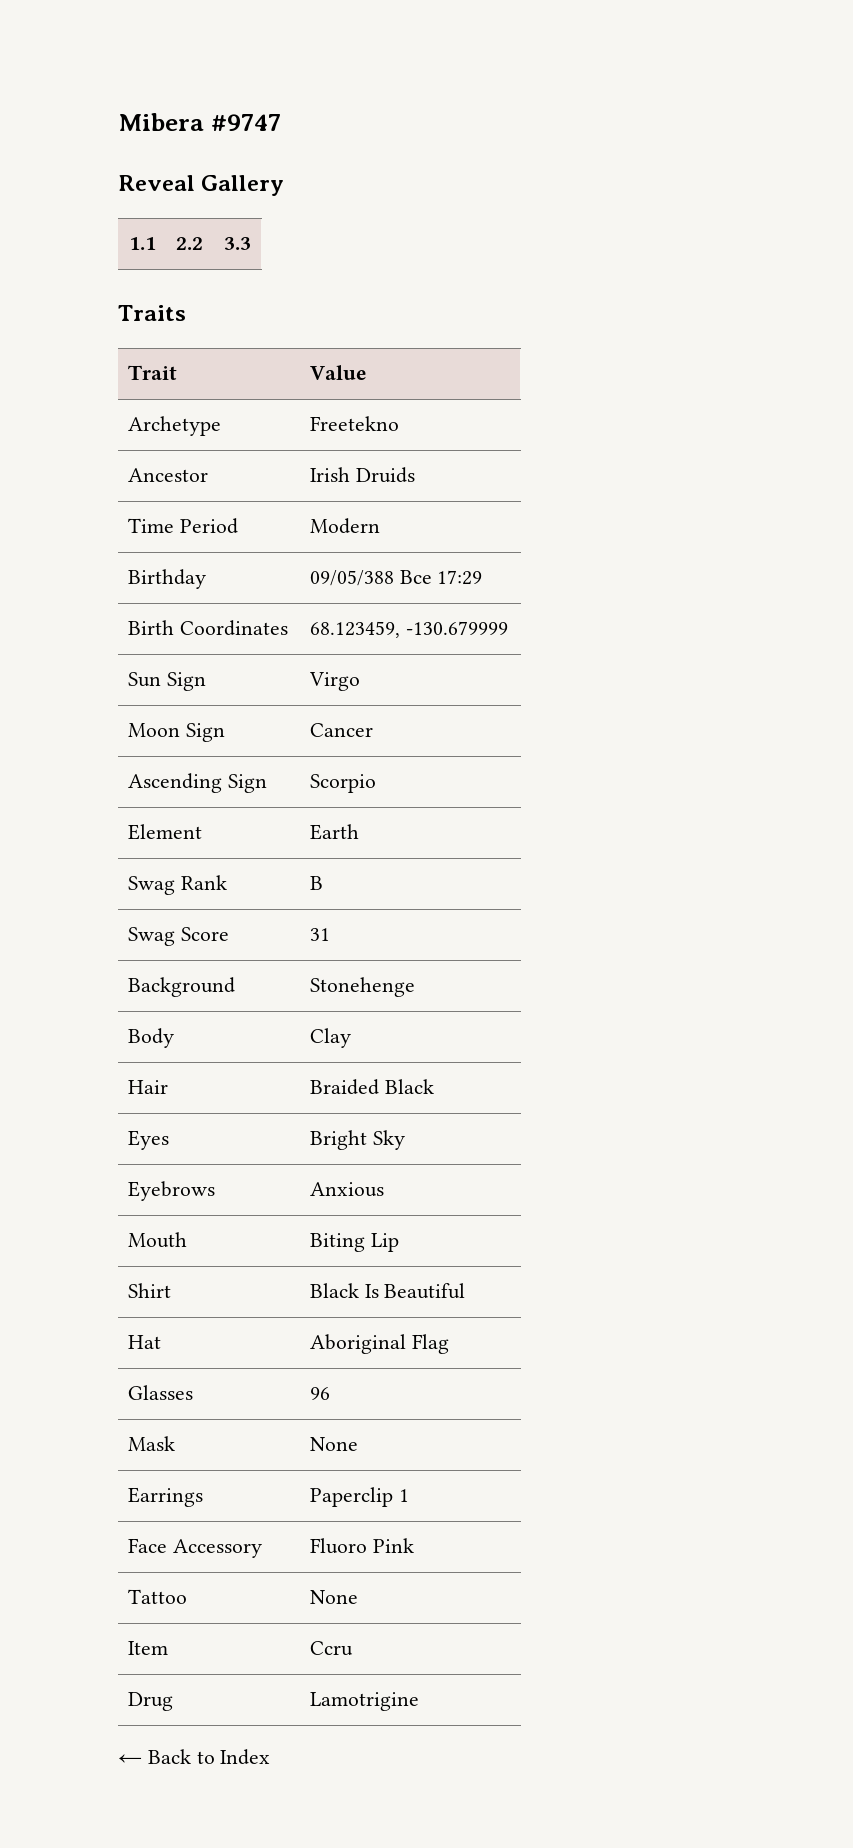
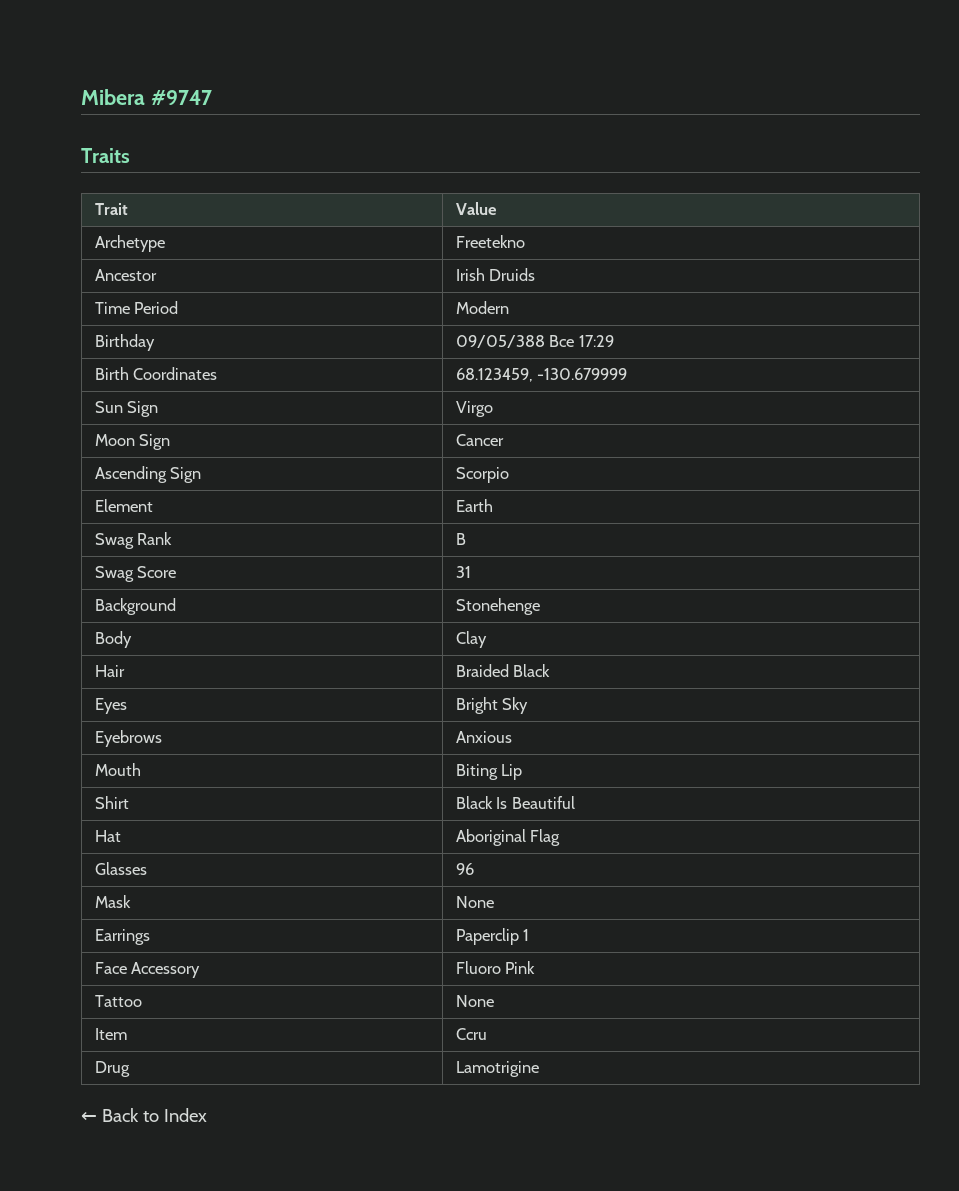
[118,175,285,196] [128,237,156,250] [176,237,203,250] [224,237,251,250] // Reveal Gallery // 1.1 | 2.2 | 3.3 -> (212, 97) none

